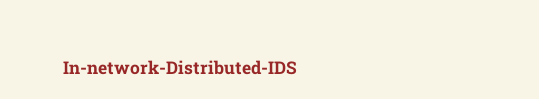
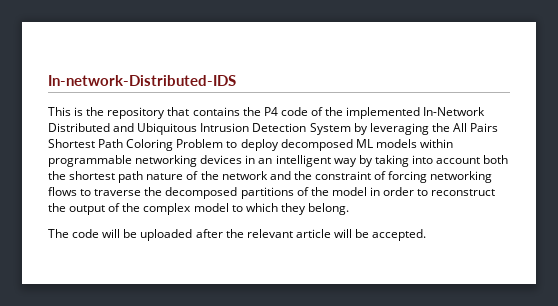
(297, 67) none -> [48,107,486,119] [48,123,499,135] [48,139,453,151] [48,155,509,167] [48,171,493,183] [48,187,496,199] [48,203,349,215] [48,229,427,241] // This is the repository that contains the P4 code of the implemented In-Network Distributed and Ubiquitous Intrusion Detection System by leveraging the All Pairs Shortest Path Coloring Problem to deploy decomposed ML models within programmable networking devices in an intelligent way by taking into account both the shortest path nature of the network and the constraint of forcing networking flows to traverse the decomposed partitions of the model in order to reconstruct the output of the complex model to which they belong. // The code will be uploaded after the relevant article will be accepted.

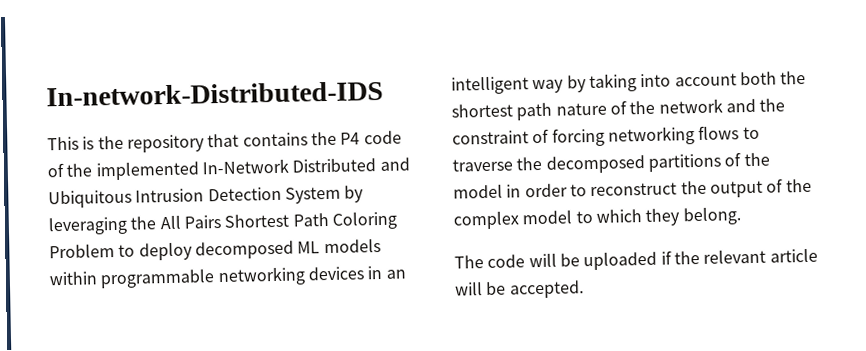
[195,229,223,238] after -> [660,250,672,265] if

